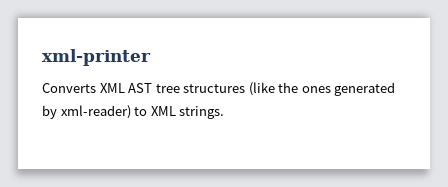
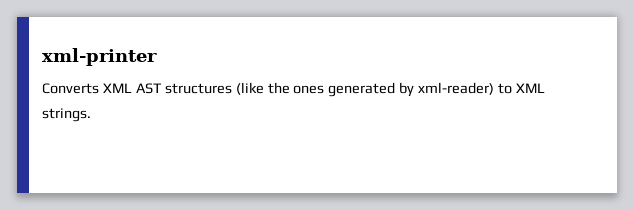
[155,84,180,93] tree -> (162, 88) none

